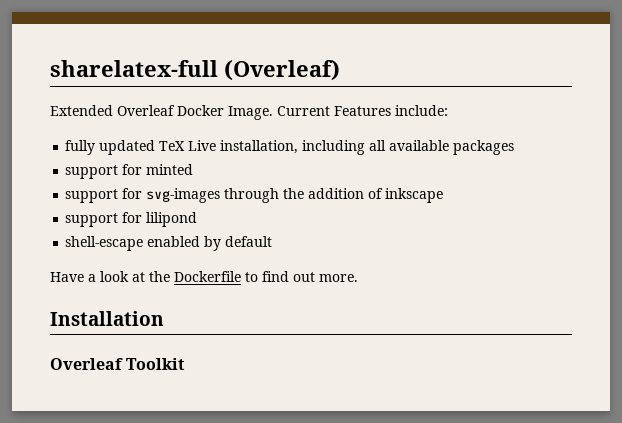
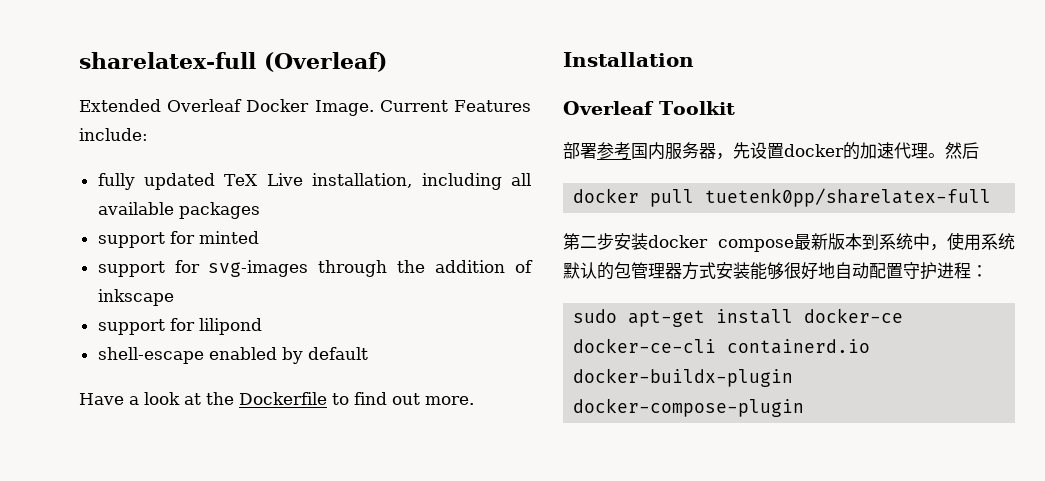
(186, 364) none -> [563,142,979,160] [573,188,992,207] [563,232,1015,252] [563,262,988,280] [573,308,904,327] [573,338,871,354] [573,368,794,387] [573,398,805,417] // 部署参考国内服务器，先设置docker的加速代理。然后 // docker pull tuetenk0pp/sharelatex-full // 第二步安装docker compose最新版本到系统中，使用系统默认的包管理器方式安装能够很好地自动配置守护进程： // sudo apt-get install docker-ce docker-ce-cli containerd.io docker-buildx-plugin docker-compose-plugin

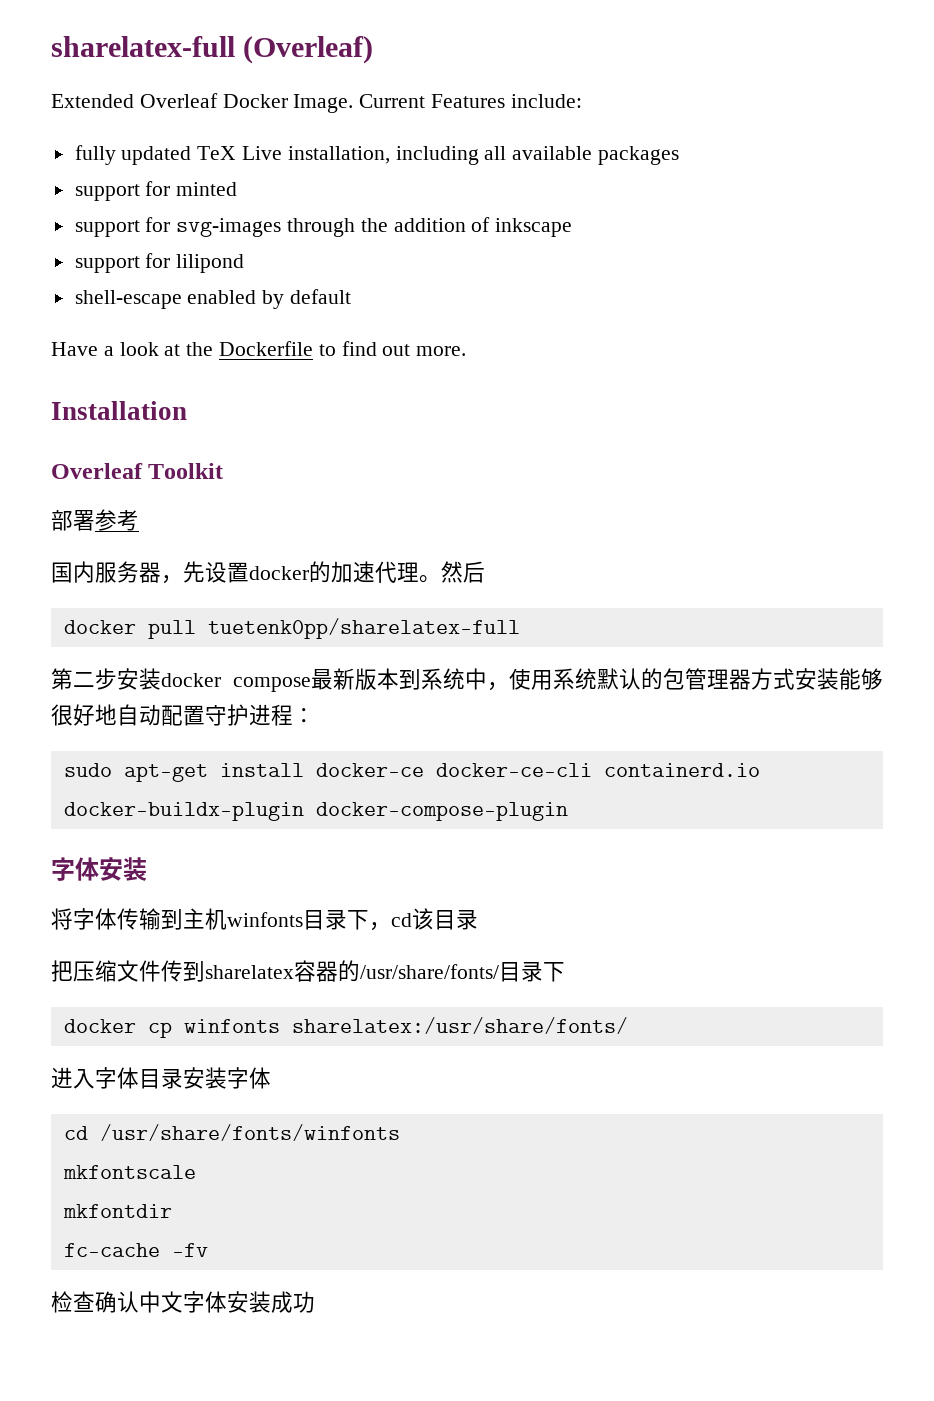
(631, 151) none -> (139, 520) //
(805, 407) none -> [51,857,147,881] [51,908,478,931] [51,960,565,982] [63,1017,628,1038] [51,1067,271,1089] [63,1124,400,1141] [62,1165,196,1179] [62,1204,172,1218] [63,1243,208,1257] [51,1291,315,1313] // 字体安装 // 将字体传输到主机winfonts目录下，cd该目录 // 把压缩文件传到sharelatex容器的/usr/share/fonts/目录下 // docker cp winfonts sharelatex:/usr/share/fonts/ // 进入字体目录安装字体 // cd /usr/share/fonts/winfonts // mkfontscale // mkfontdir // fc-cache -fv // 检查确认中文字体安装成功

